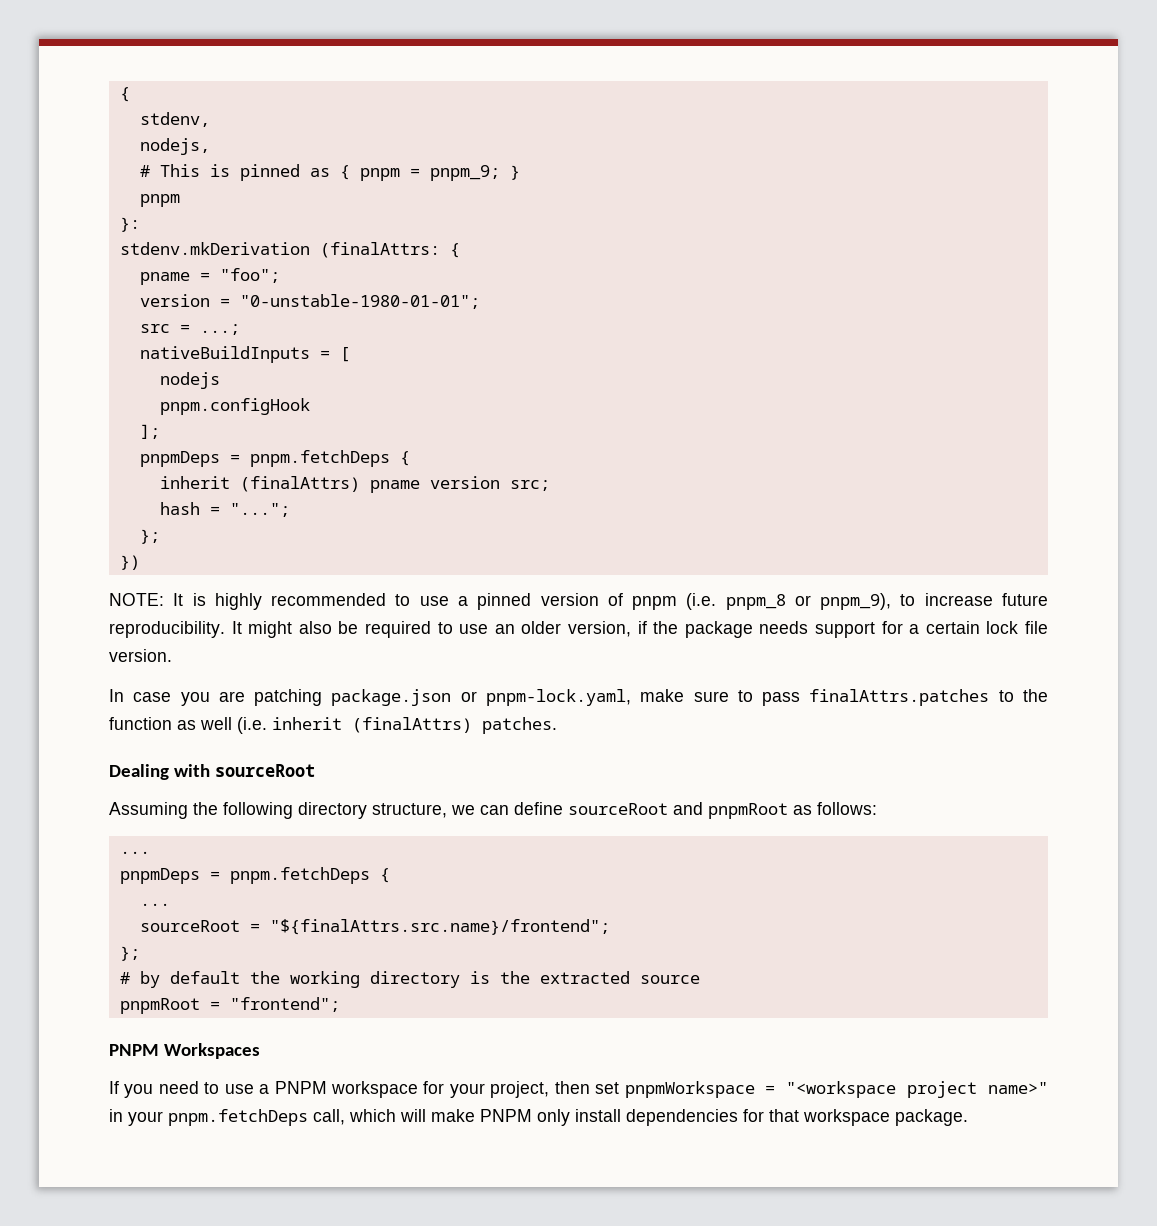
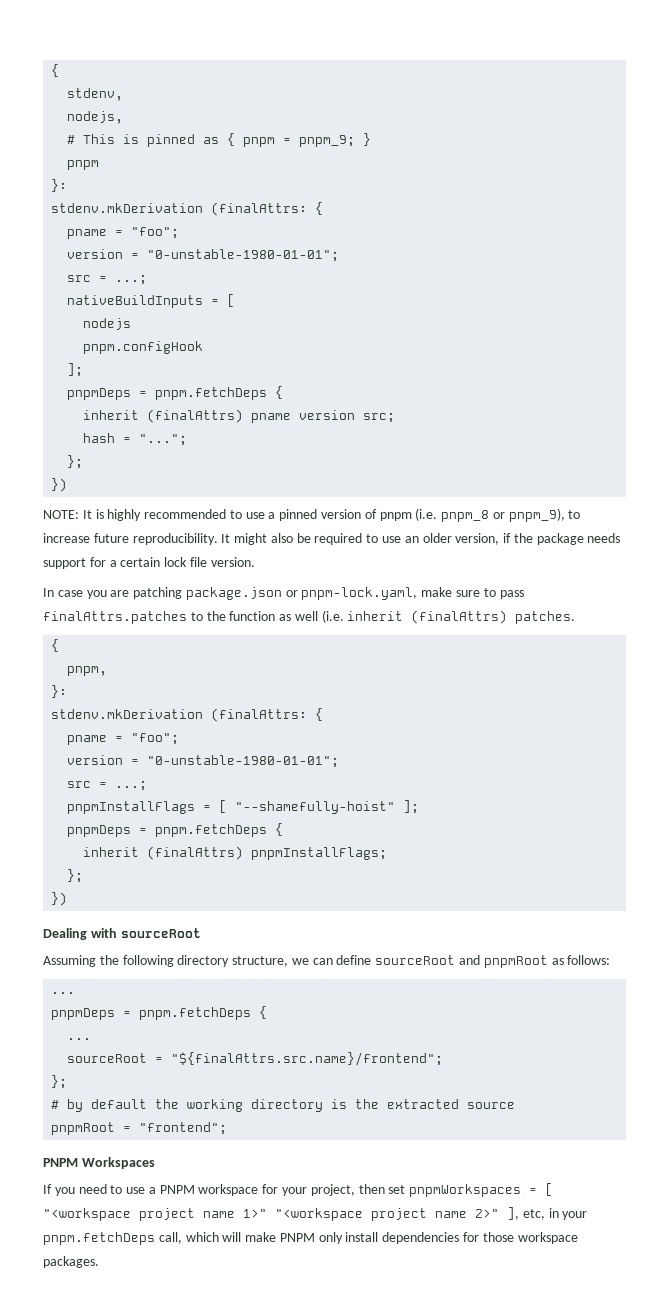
(557, 725) none -> [51,639,60,652] [67,666,108,676] [51,685,68,698] [51,708,324,722] [67,733,180,745] [67,755,340,768] [67,781,148,791] [67,800,420,814] [67,823,284,837] [83,846,388,860] [67,869,84,883] [51,892,68,906] // { // pnpm, // }: // stdenv.mkDerivation (finalAttrs: { // pname = "foo"; // version = "0-unstable-1980-01-01"; // src = ...; // pnpmInstallFlags = [ "--shamefully-hoist" ]; // pnpmDeps = pnpm.fetchDeps { // inherit (finalAttrs) pnpmInstallFlags; // }; // })
[624,1081,1049,1098] pnpmWorkspace = "<workspace project name>" -> [409,1183,554,1197] [43,1207,545,1221] pnpmWorkspaces = [ "<workspace project name 1>" "<workspace project name 2>" ], etc,
[769,1109,968,1126] that workspace package. -> [482,1232,578,1244] [43,1256,99,1268] those workspace packages.

